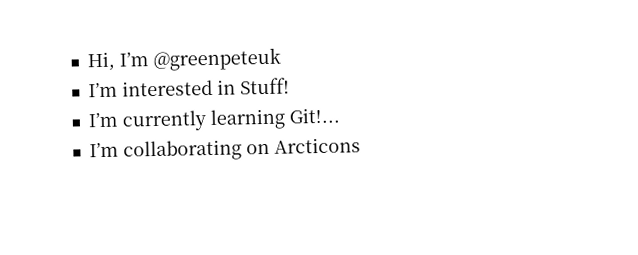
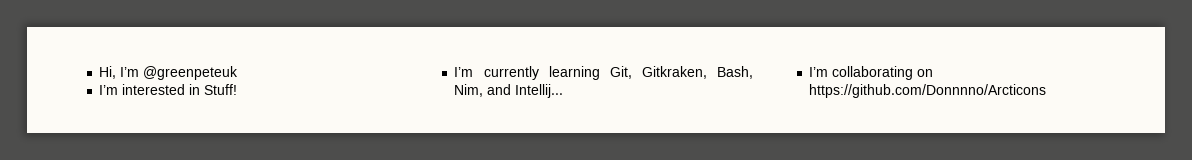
[288,107,340,124] Git!... -> [609,66,753,79] [454,84,564,98] Git, Gitkraken, Bash, Nim, and Intellij...
[273,137,361,154] Arcticons -> [809,84,1047,98] https://github.com/Donnnno/Arcticons

